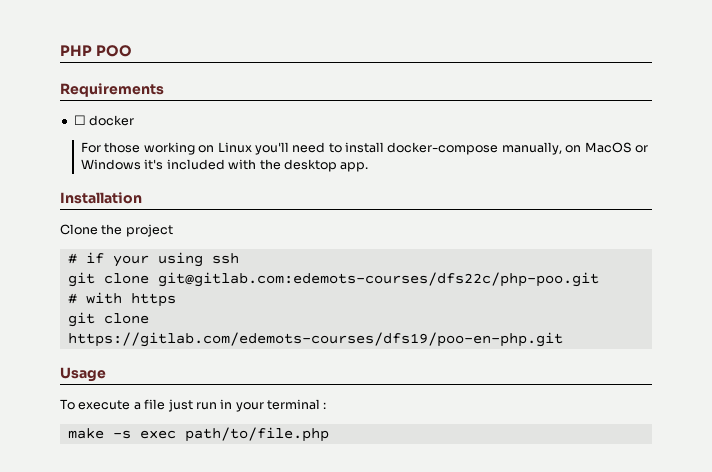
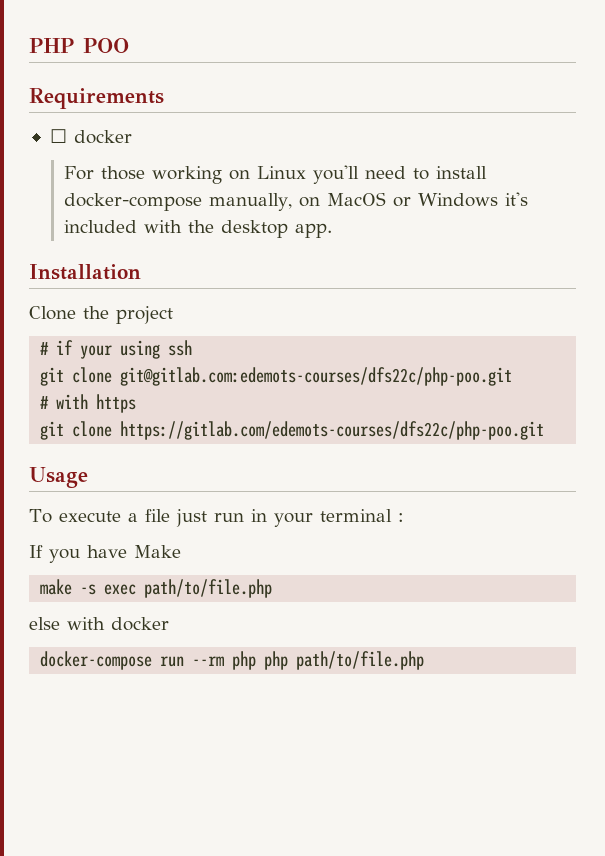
[67,332,563,347] https://gitlab.com/edemots-courses/dfs19/poo-en-php.git -> [120,421,545,440] https://gitlab.com/edemots-courses/dfs22c/php-poo.git
(327, 405) none -> [29,545,181,563] // If you have Make
(329, 434) none -> [29,617,169,631] [40,651,425,670] // else with docker // docker-compose run --rm php php path/to/file.php

